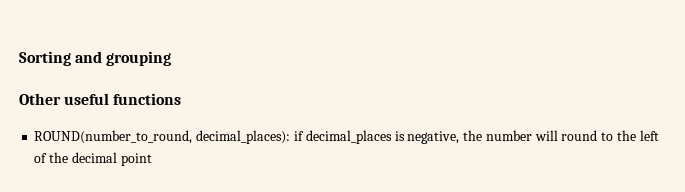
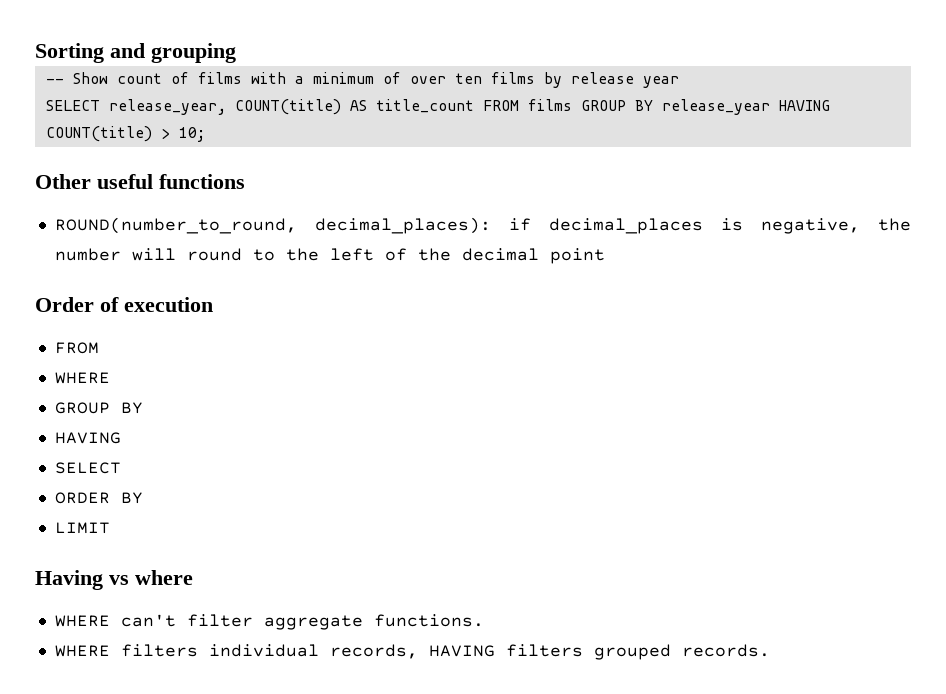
(172, 58) none -> [45,72,679,88] [45,99,830,115] [45,126,205,142] // -- Show count of films with a minimum of over ten films by release year // SELECT release_year, COUNT(title) AS title_count FROM films GROUP BY release_year HAVING COUNT(title) > 10;
(152, 159) none -> [35,297,213,312] [54,342,99,354] [54,372,110,384] [54,402,143,414] [54,432,121,444] [54,462,121,474] [54,492,143,504] [54,522,110,534] [35,570,193,590] [54,614,484,630] [54,644,770,660] // Order of execution // FROM // WHERE // GROUP BY // HAVING // SELECT // ORDER BY // LIMIT // Having vs where // WHERE can't filter aggregate functions. // WHERE filters individual records, HAVING filters grouped records.

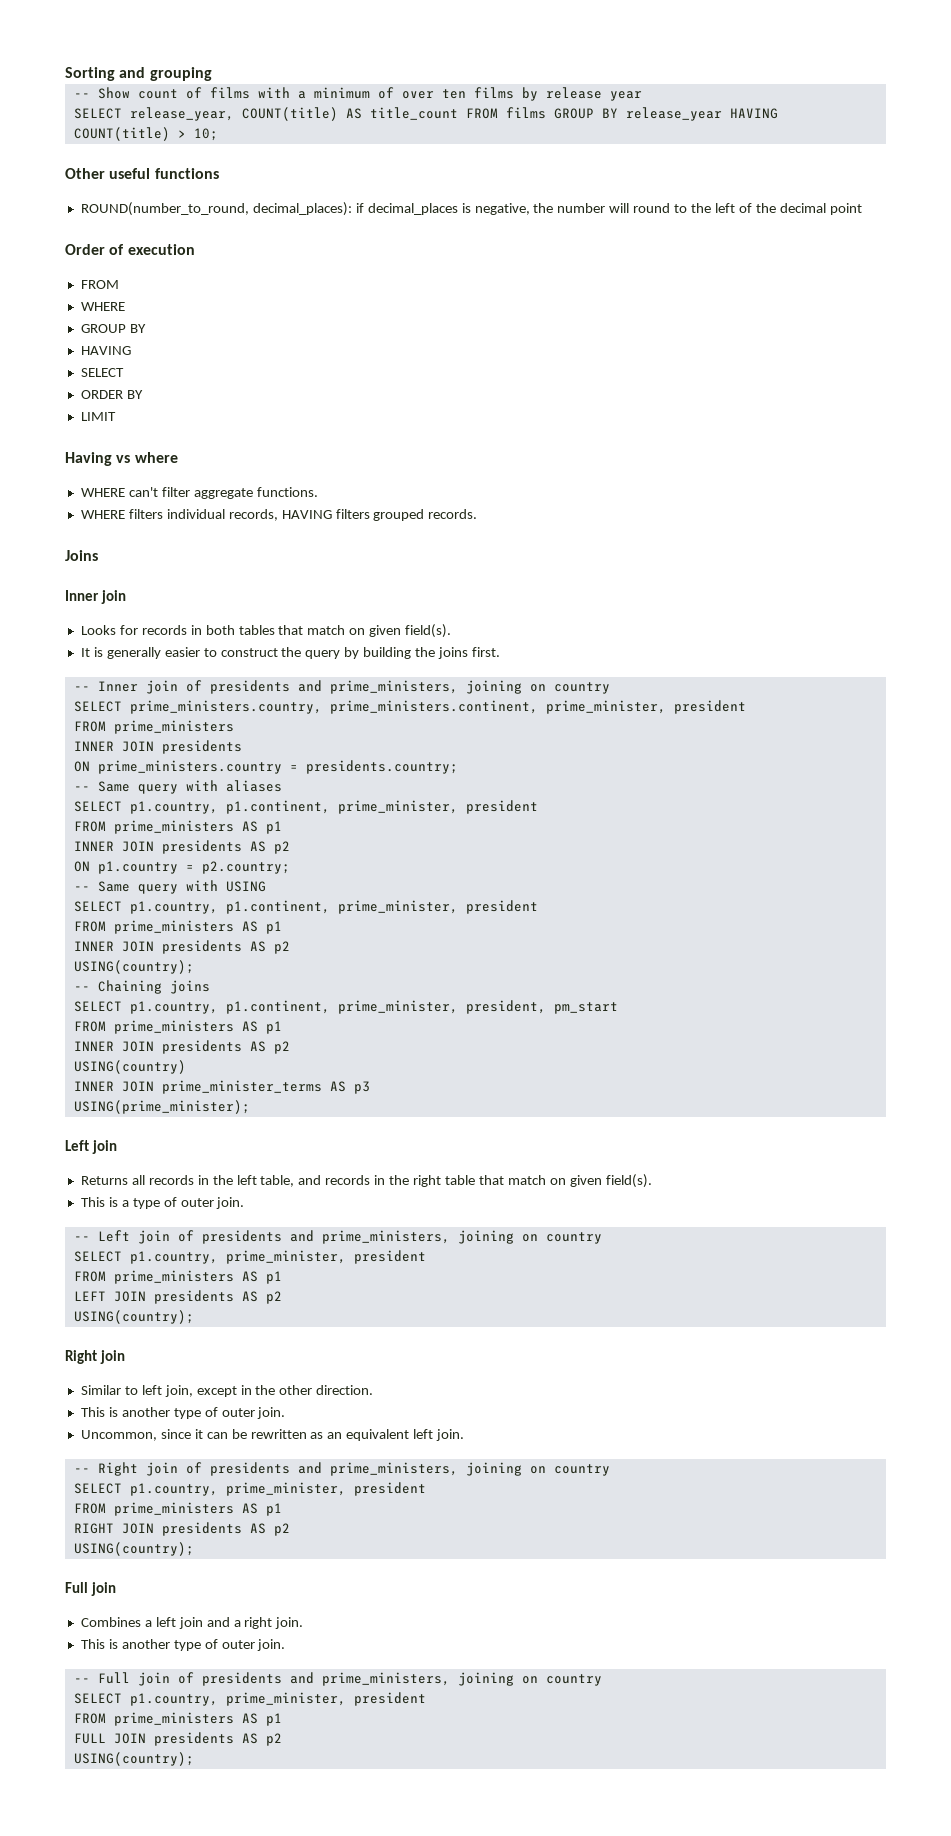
(770, 650) none -> [65,550,98,561] [65,590,127,604] [80,624,452,638] [80,647,500,659] [73,680,610,694] [73,700,746,714] [73,720,234,734] [73,740,242,754] [73,760,458,774] [73,780,282,794] [73,800,538,814] [73,820,282,834] [73,840,290,854] [73,861,290,874] [73,880,266,894] [73,900,538,914] [73,920,282,934] [73,940,290,954] [73,960,194,974] [73,980,210,994] [73,1000,618,1014] [73,1020,282,1034] [73,1040,290,1054] [73,1060,186,1074] [73,1080,370,1094] [73,1100,250,1114] [65,1140,118,1154] [80,1174,652,1188] [80,1197,245,1209] [73,1230,602,1244] [73,1250,426,1264] [73,1270,282,1284] [73,1290,282,1304] [73,1310,194,1324] [65,1350,126,1364] [80,1385,374,1397] [80,1407,286,1419] [80,1429,465,1441] [73,1462,610,1476] [73,1482,426,1496] [73,1502,282,1516] [73,1522,290,1536] [73,1542,194,1556] [65,1582,117,1596] [80,1617,304,1629] [80,1639,286,1651] [73,1672,602,1686] [73,1692,426,1706] [73,1712,282,1726] [73,1732,282,1746] [73,1752,194,1766] // Joins // Inner join // Looks for records in both tables that match on given field(s). // It is generally easier to construct the query by building the joins first. // -- Inner join of presidents and prime_ministers, joining on country // SELECT prime_ministers.country, prime_ministers.continent, prime_minister, president // FROM prime_ministers // INNER JOIN presidents // ON prime_ministers.country = presidents.country; // -- Same query with aliases // SELECT p1.country, p1.continent, prime_minister, president // FROM prime_ministers AS p1 // INNER JOIN presidents AS p2 // ON p1.country = p2.country; // -- Same query with USING // SELECT p1.country, p1.continent, prime_minister, president // FROM prime_ministers AS p1 // INNER JOIN presidents AS p2 // USING(country); // -- Chaining joins // SELECT p1.country, p1.continent, prime_minister, president, pm_start // FROM prime_ministers AS p1 // INNER JOIN presidents AS p2 // USING(country) // INNER JOIN prime_minister_terms AS p3 // USING(prime_minister); // Left join // Returns all records in the left table, and records in the right table that match on given field(s). // This is a type of outer join. // -- Left join of presidents and prime_ministers, joining on country // SELECT p1.country, prime_minister, president // FROM prime_ministers AS p1 // LEFT JOIN presidents AS p2 // USING(country); // Right join // Similar to left join, except in the other direction. // This is another type of outer join. // Uncommon, since it can be rewritten as an equivalent left join. // -- Right join of presidents and prime_ministers, joining on country // SELECT p1.country, prime_minister, president // FROM prime_ministers AS p1 // RIGHT JOIN presidents AS p2 // USING(country); // Full join // Combines a left join and a right join. // This is another type of outer join. // -- Full join of presidents and prime_ministers, joining on country // SELECT p1.country, prime_minister, president // FROM prime_ministers AS p1 // FULL JOIN presidents AS p2 // USING(country);

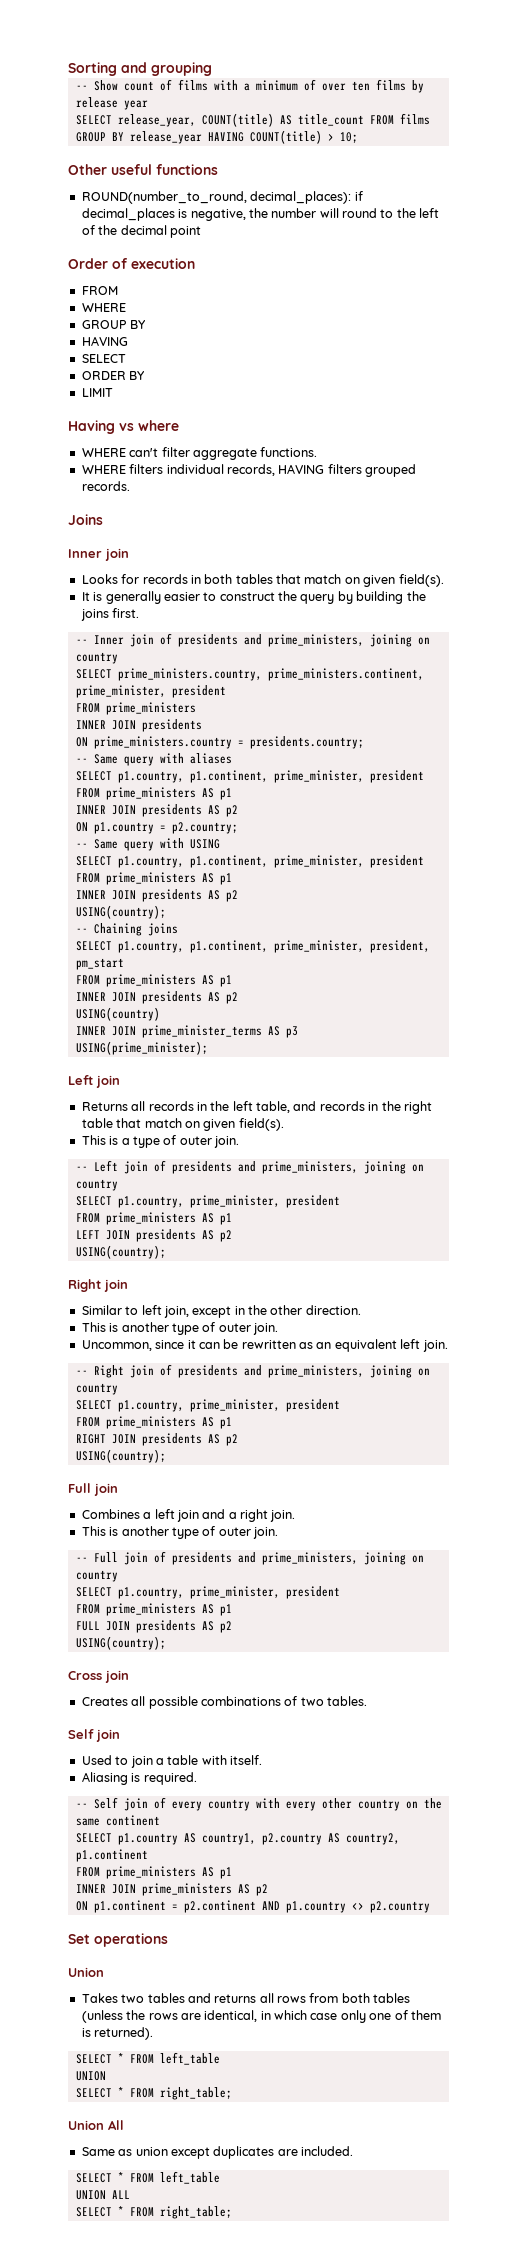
(194, 1759) none -> [68,1670,129,1683] [81,1696,367,1709] [68,1729,120,1742] [81,1755,262,1768] [81,1772,197,1785] [75,1797,442,1811] [75,1815,160,1826] [75,1833,400,1845] [75,1849,148,1862] [75,1866,232,1879] [75,1883,268,1896] [75,1900,430,1913] [68,1933,168,1947] [68,1967,104,1977] [81,1993,411,2003] [81,2010,441,2023] [81,2027,154,2040] [75,2052,220,2065] [75,2071,106,2081] [75,2087,232,2100] [68,2120,124,2130] [81,2146,353,2159] [75,2171,220,2184] [75,2190,130,2200] [75,2206,232,2219] // Cross join // Creates all possible combinations of two tables. // Self join // Used to join a table with itself. // Aliasing is required. // -- Self join of every country with every other country on the same continent // SELECT p1.country AS country1, p2.country AS country2, p1.continent // FROM prime_ministers AS p1 // INNER JOIN prime_ministers AS p2 // ON p1.continent = p2.continent AND p1.country <> p2.country // Set operations // Union // Takes two tables and returns all rows from both tables (unless the rows are identical, in which case only one of them is returned). // SELECT * FROM left_table // UNION // SELECT * FROM right_table; // Union All // Same as union except duplicates are included. // SELECT * FROM left_table // UNION ALL // SELECT * FROM right_table;

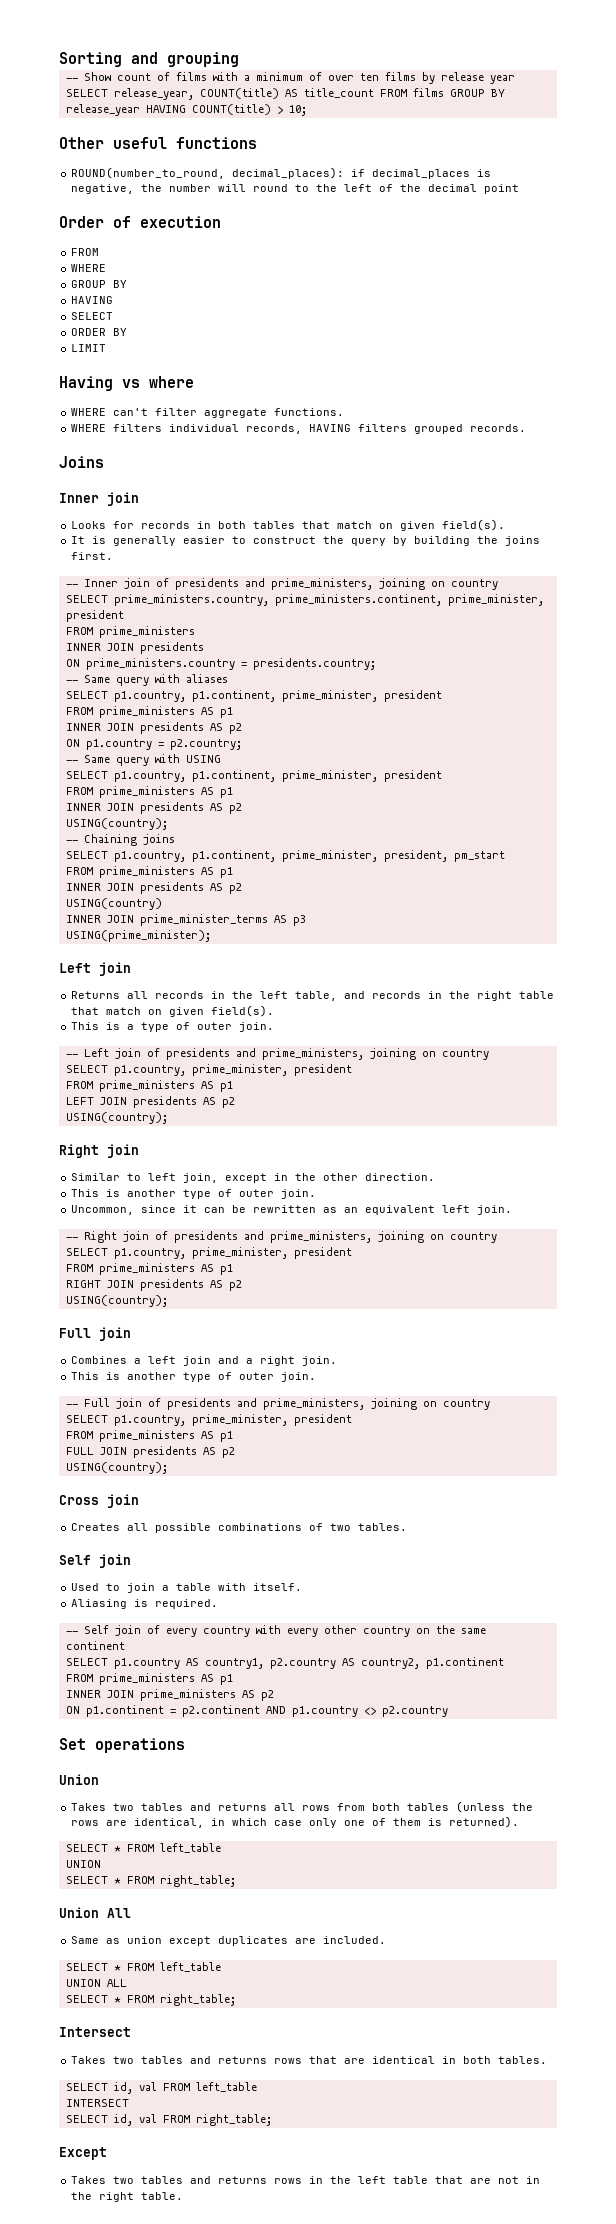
(232, 2212) none -> [59,2027,131,2037] [71,2056,548,2064] [65,2082,257,2094] [65,2099,129,2107] [65,2114,272,2126] [59,2147,107,2160] [71,2176,541,2184] [71,2192,184,2202] // Intersect // Takes two tables and returns rows that are identical in both tables. // SELECT id, val FROM left_table // INTERSECT // SELECT id, val FROM right_table; // Except // Takes two tables and returns rows in the left table that are not in the right table.

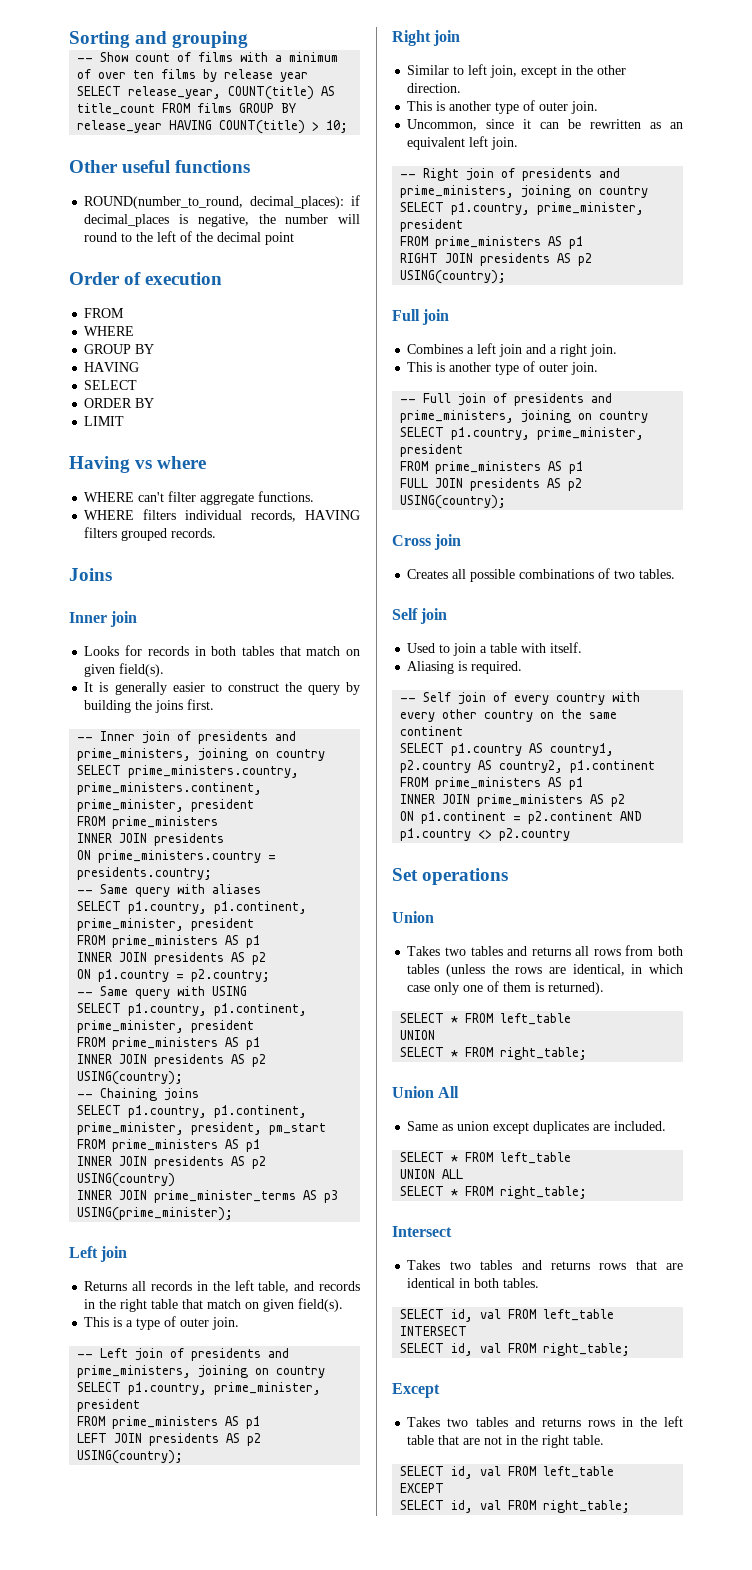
(184, 2196) none -> [400,1466,615,1479] [400,1483,445,1493] [400,1500,631,1513] // SELECT id, val FROM left_table // EXCEPT // SELECT id, val FROM right_table;

